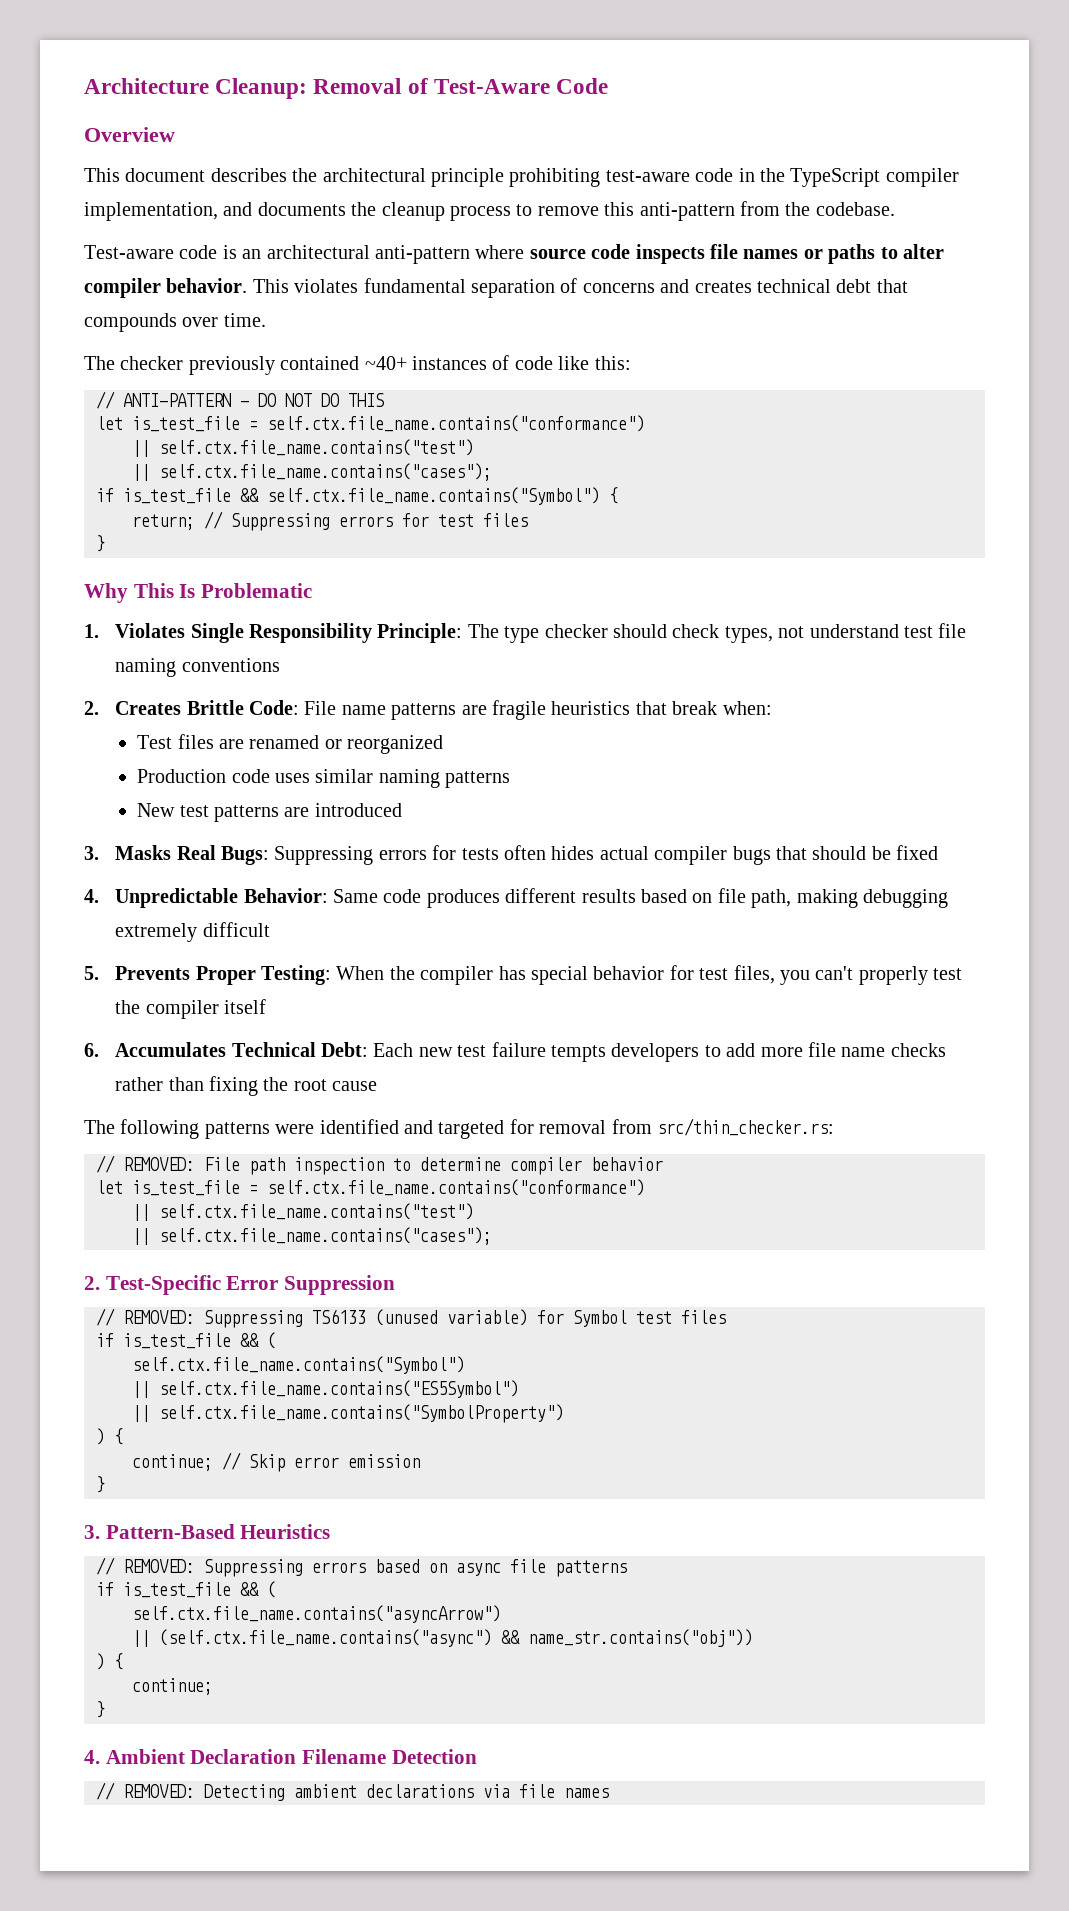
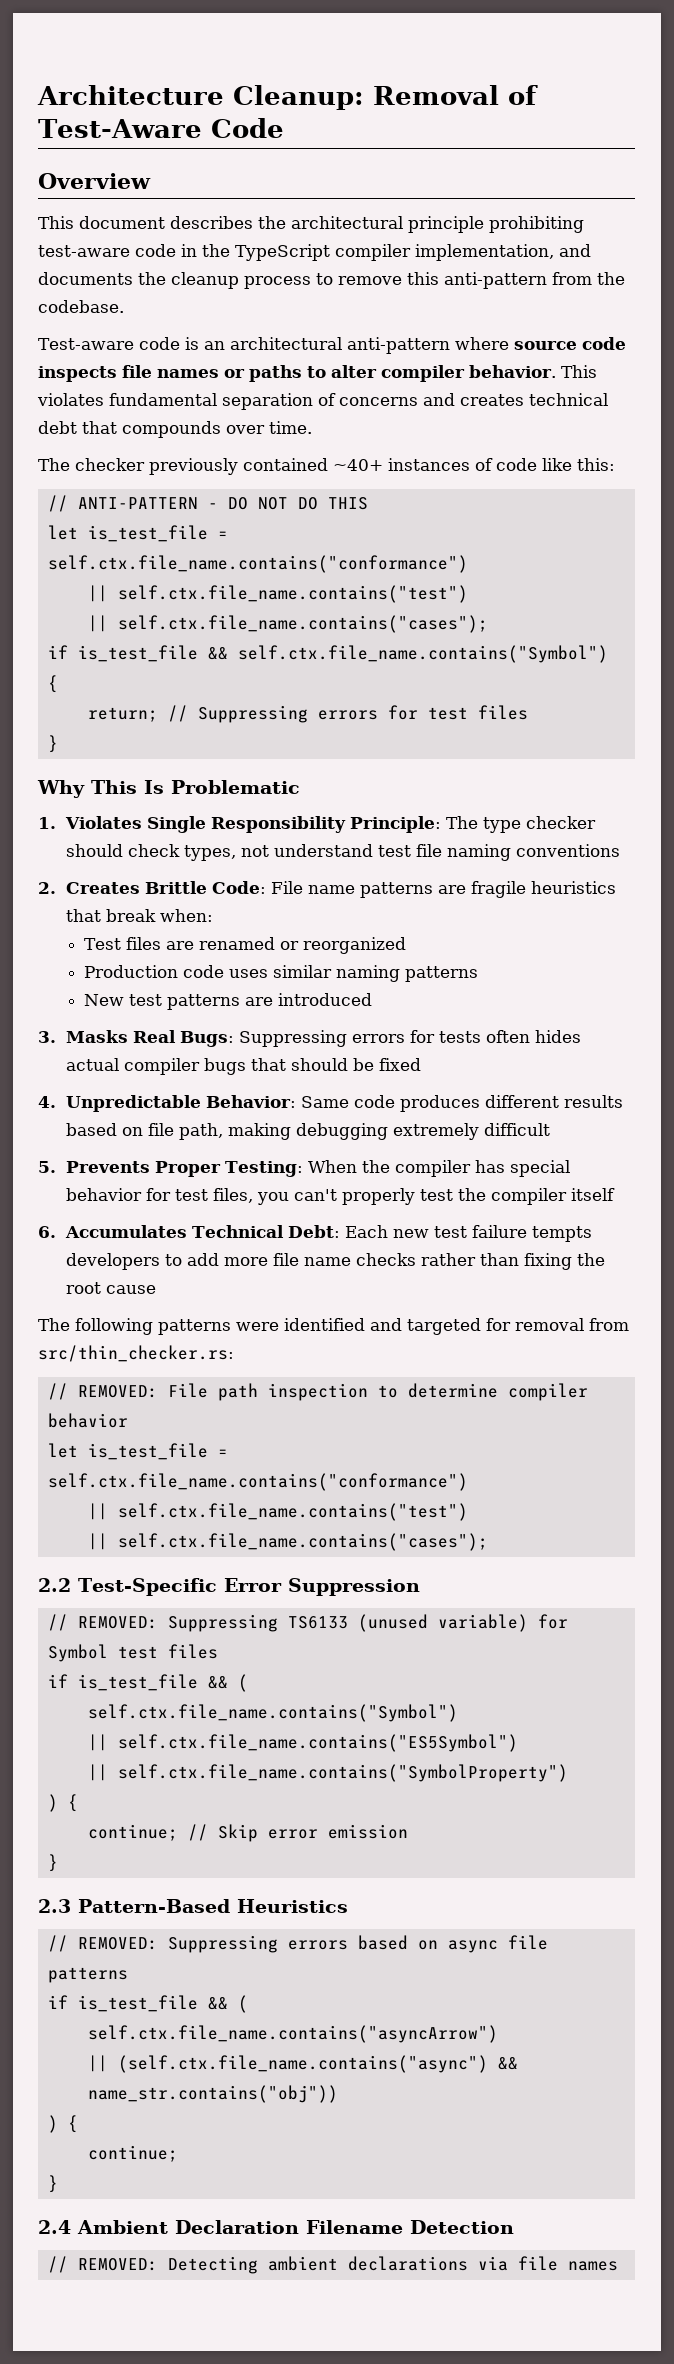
[84,1276,100,1290] 2. -> [38,1578,71,1592] 2.2
[84,1525,100,1539] 3. -> [38,1899,71,1913] 2.3
[84,1750,100,1764] 4. -> [38,2220,71,2234] 2.4

